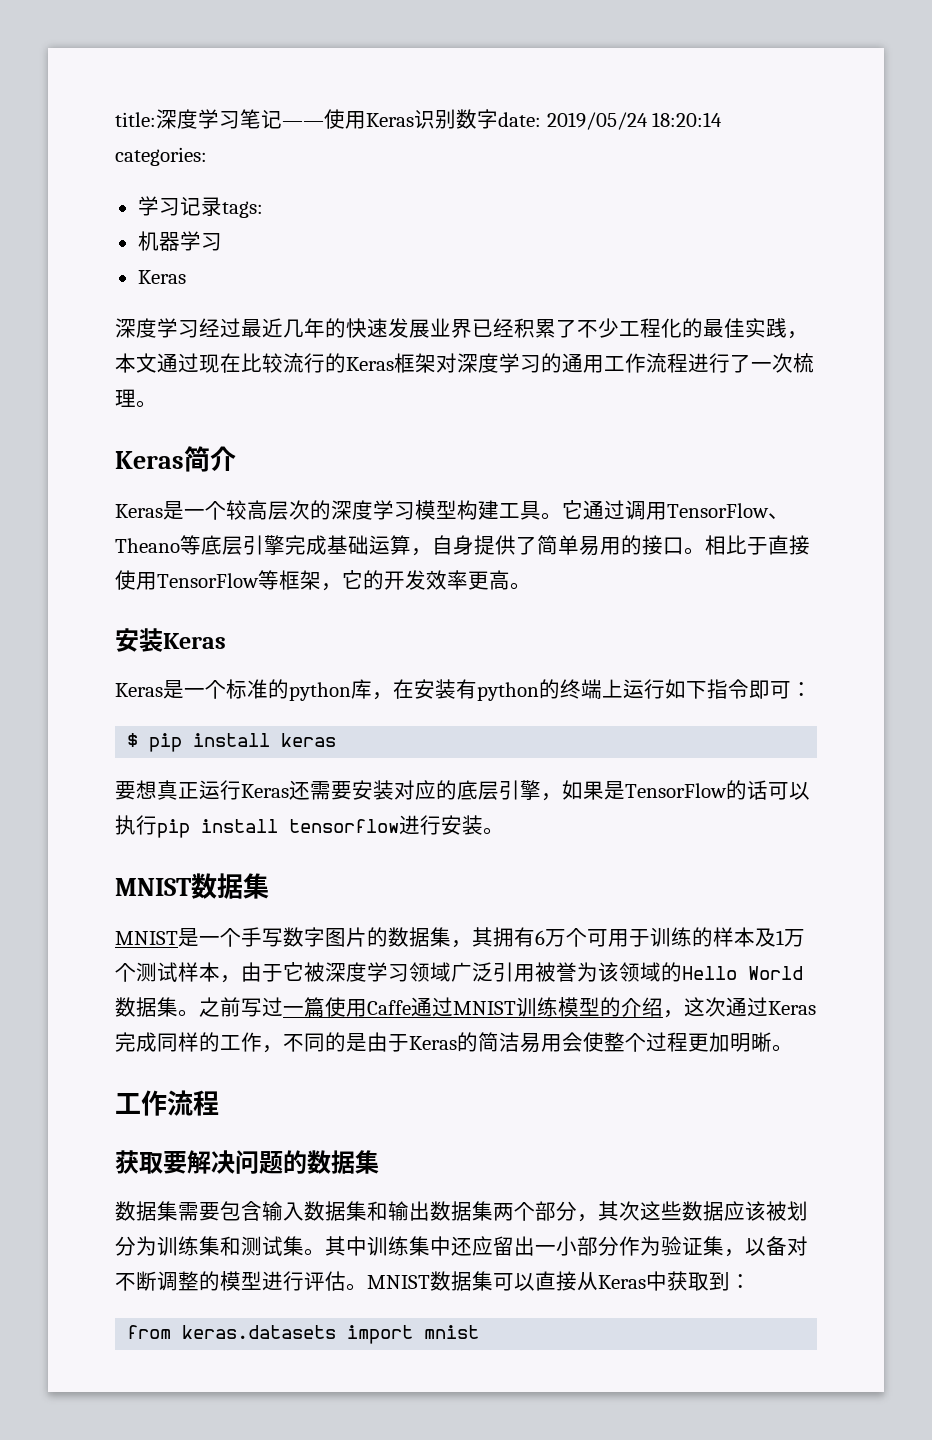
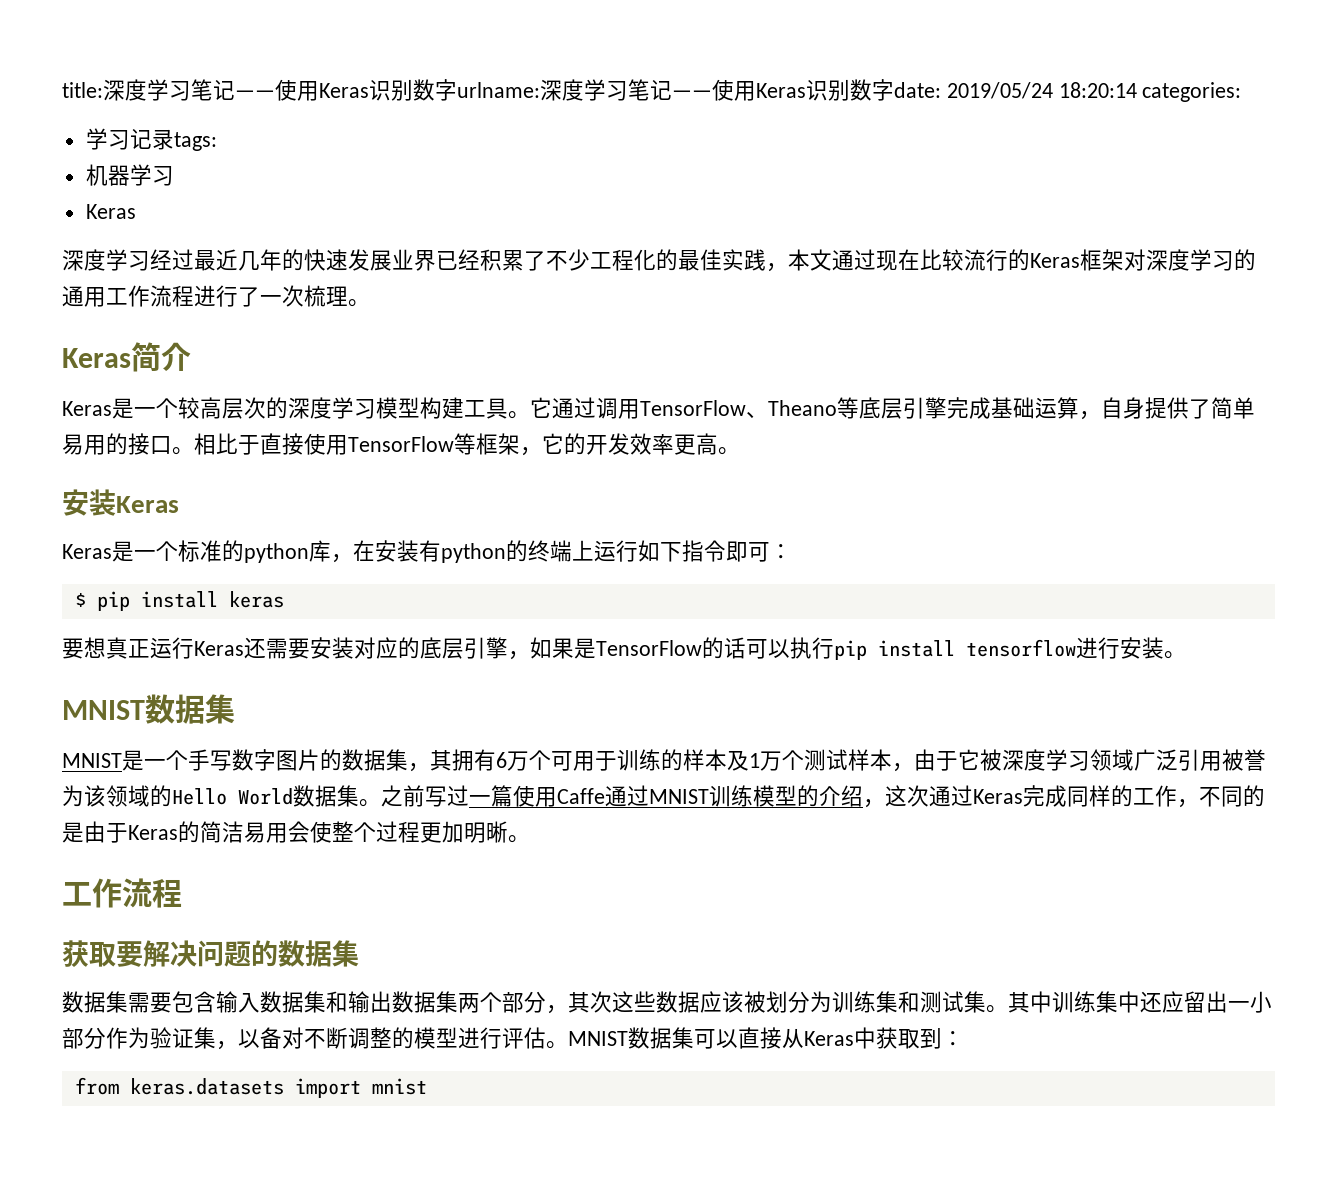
(498, 119) none -> [457,79,894,101] urlname:深度学习笔记——使用Keras识别数字

